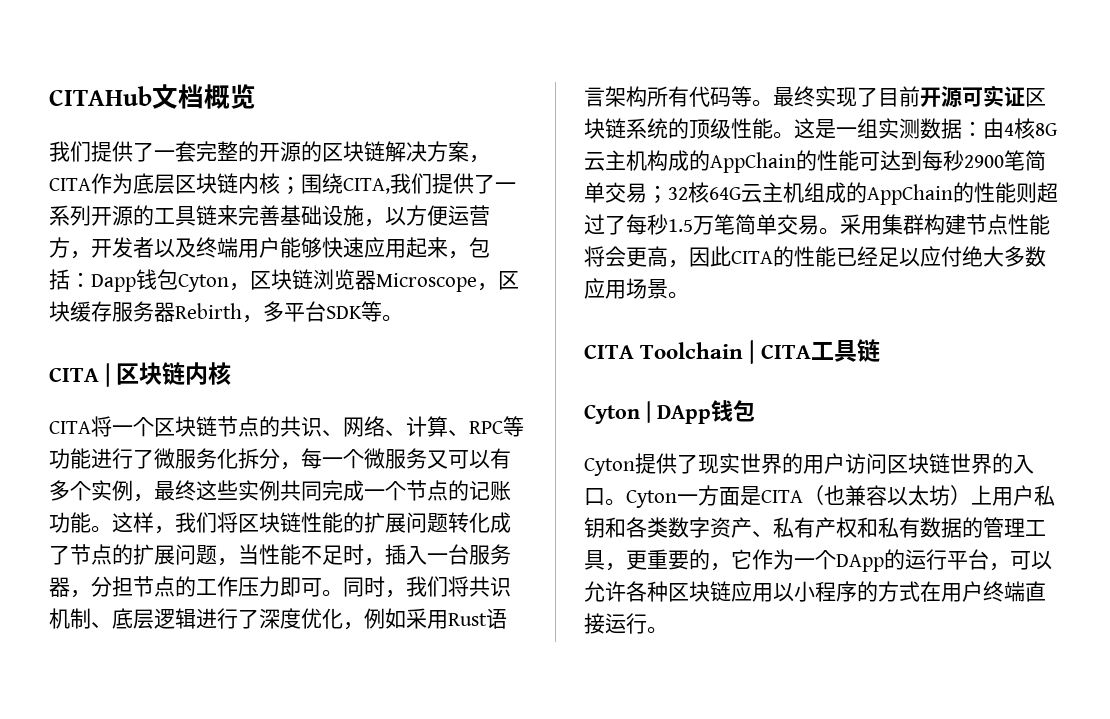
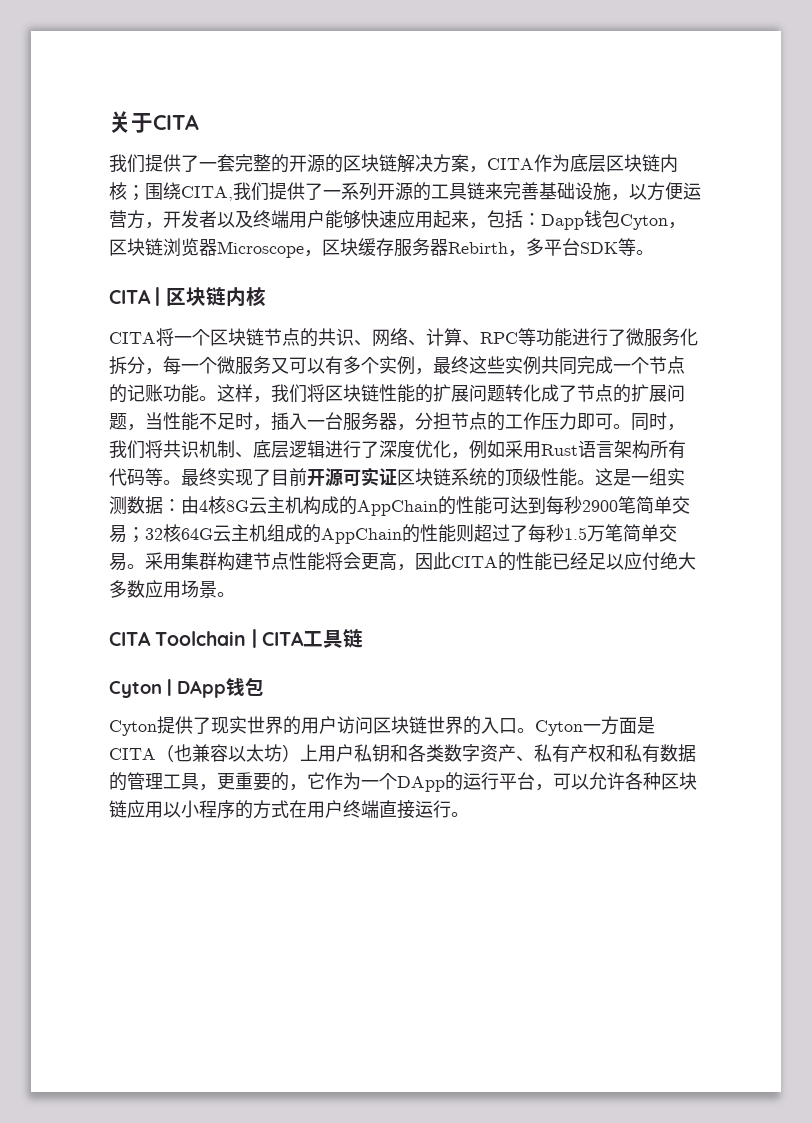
[49,84,256,109] CITAHub文档概览 -> [109,111,199,133] 关于CITA

